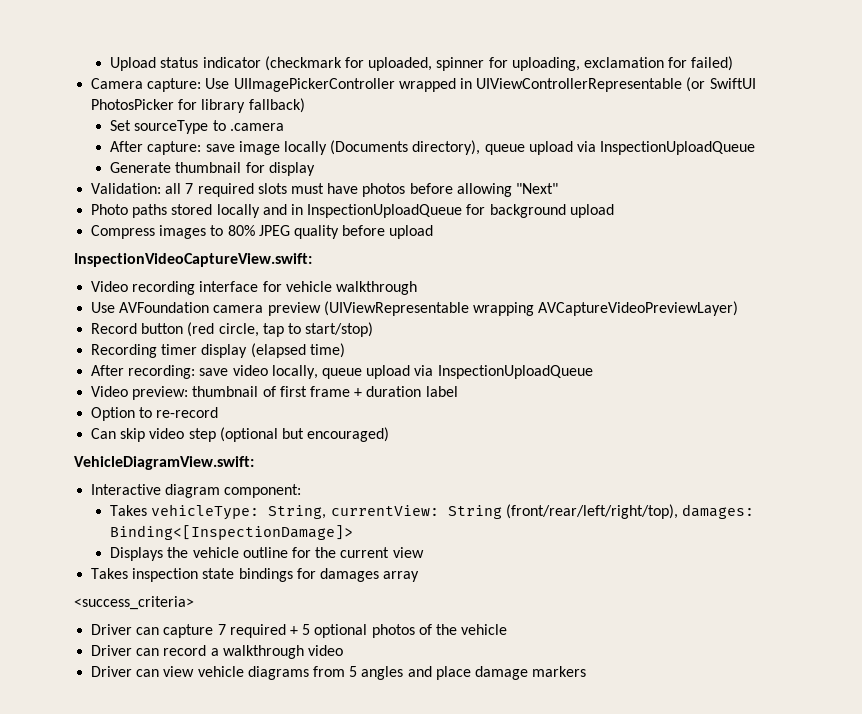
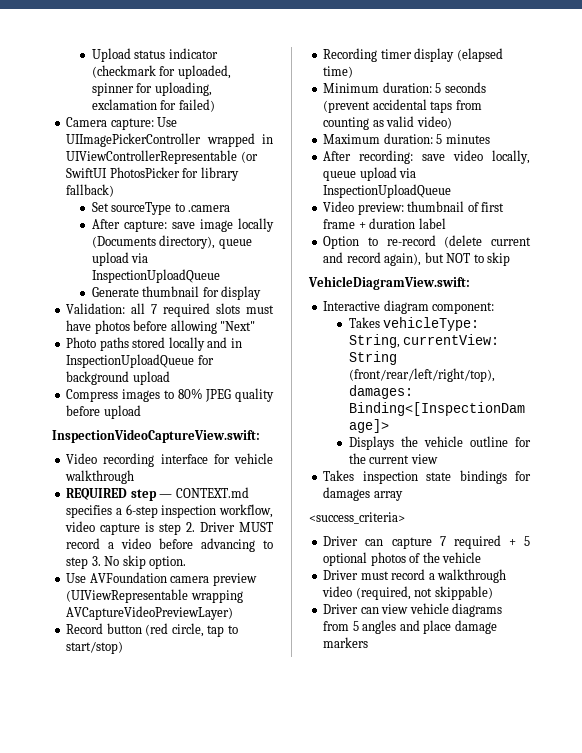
(417, 288) none -> [66,487,249,501] [66,504,273,518] [65,521,273,535] [66,538,273,552] [66,555,187,569] // REQUIRED step — CONTEXT.md specifies a 6-step inspection workflow, video capture is step 2. Driver MUST record a video before advancing to step 3. No skip option.
(345, 350) none -> [323,82,486,93] [323,99,482,113] [323,116,452,130] [323,133,490,144] // Minimum duration: 5 seconds (prevent accidental taps from counting as valid video) // Maximum duration: 5 minutes
[91,427,390,442] // Can skip video step (optional but encouraged) -> [444,235,531,248] [323,252,511,266] (delete current and record again), but NOT to skip
[136,648,160,656] can -> [360,571,389,580] must
(343, 650) none -> [355,586,493,600] (required, not skippable)

